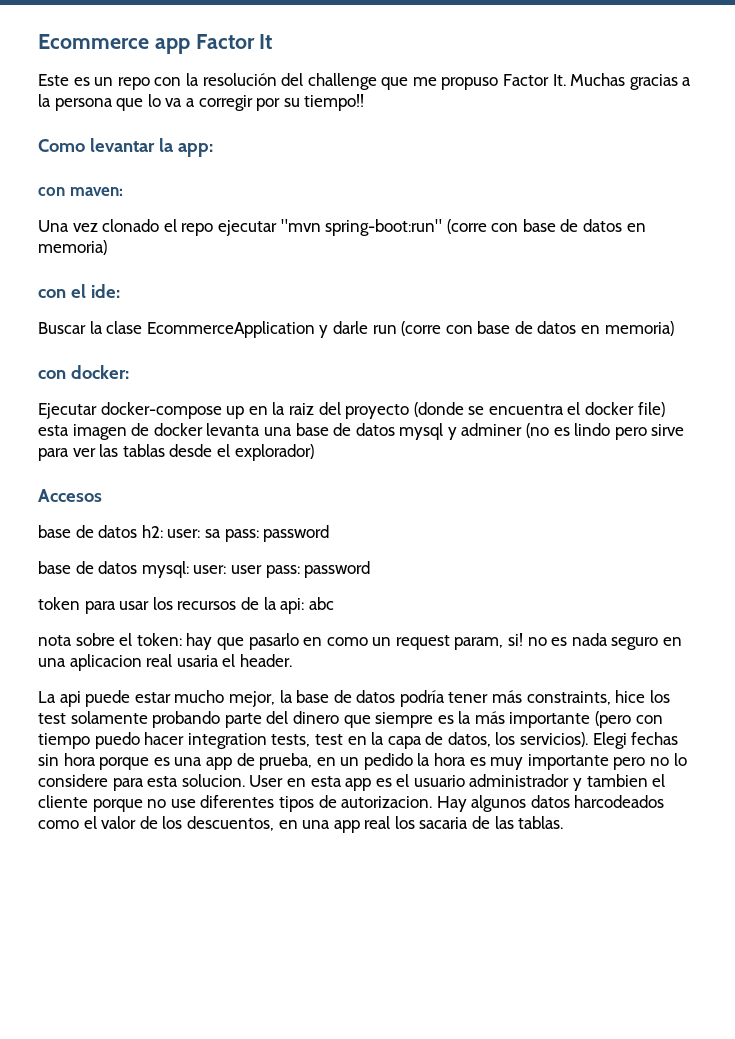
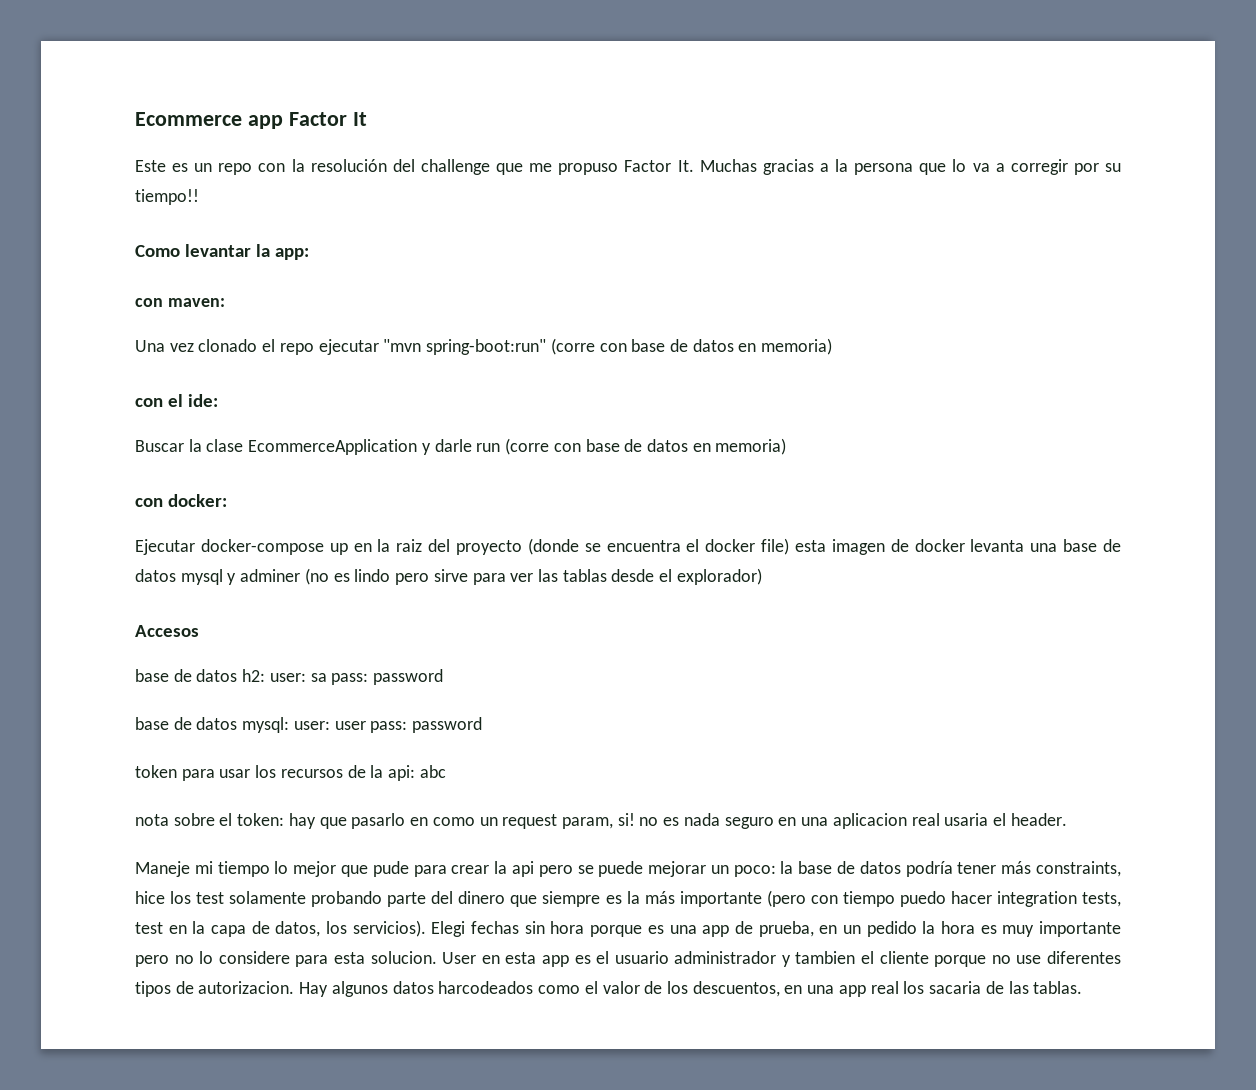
[38,690,275,707] La api puede estar mucho mejor, -> [135,861,776,877] Maneje mi tiempo lo mejor que pude para crear la api pero se puede mejorar un poco:

